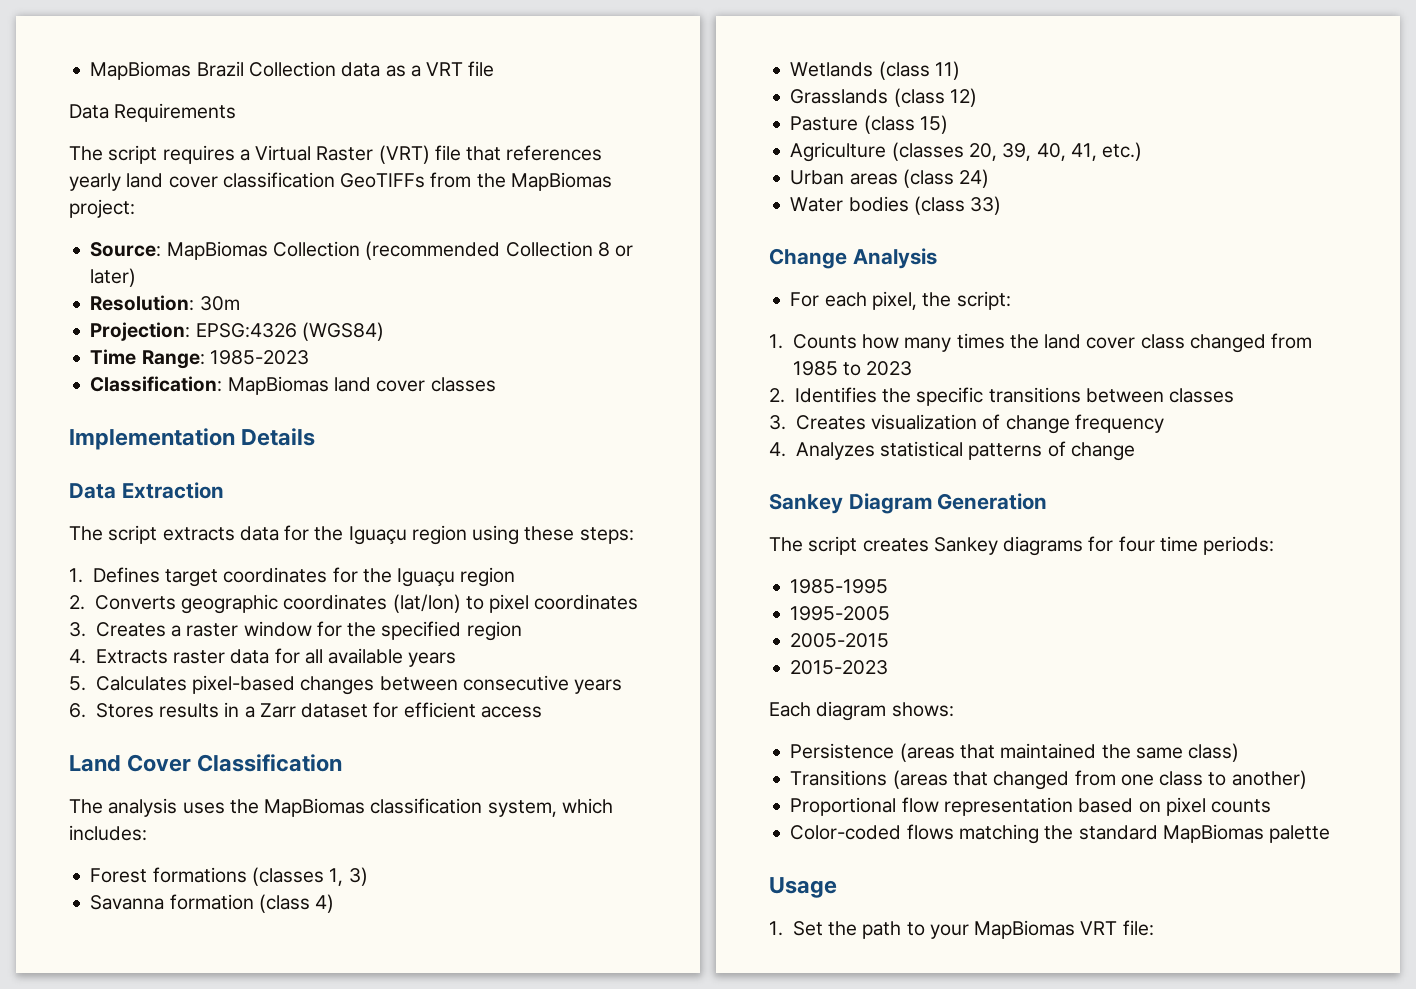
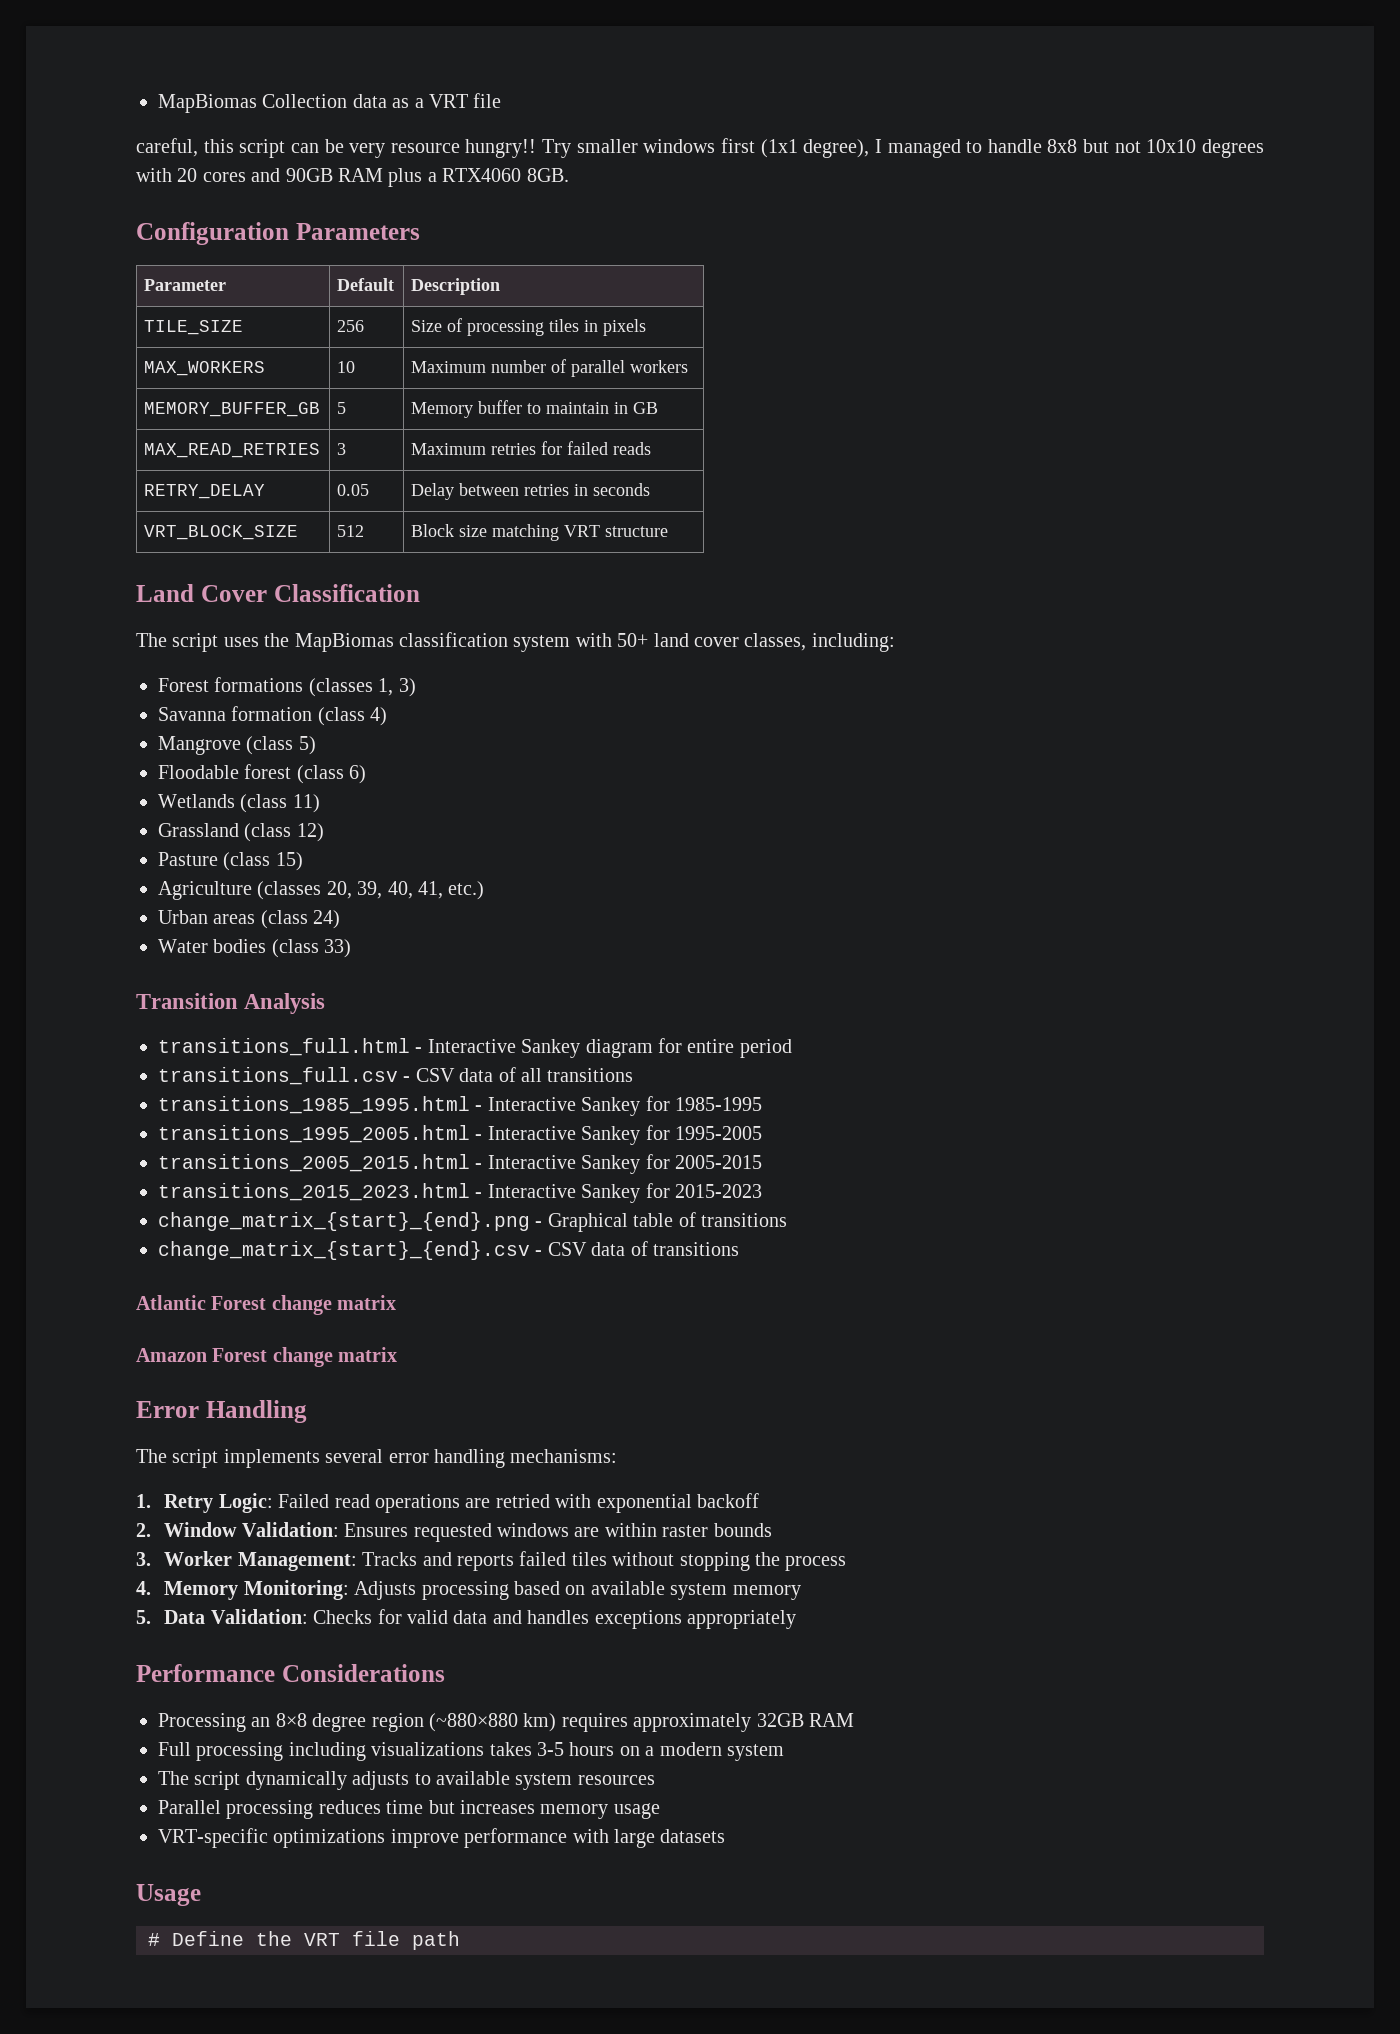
[90,61,244,80] MapBiomas Brazil -> [158,94,257,113] MapBiomas
[69,103,237,122] [69,145,603,164] [69,172,612,191] [69,199,135,218] [90,241,634,260] [90,268,137,287] [90,295,240,311] [90,322,384,341] [90,349,309,369] [90,376,496,395] [69,428,316,450] [69,482,224,499] [69,525,634,545] [69,567,516,587] [69,594,639,614] [69,621,522,641] [69,648,457,667] [69,675,623,695] [69,702,542,718] Data Requirements // The script requires a Virtual Raster (VRT) file that references yearly land cover classification GeoTIFFs from the MapBiomas project: // Source: MapBiomas Collection (recommended Collection 8 or later) // Resolution: 30m // Projection: EPSG:4326 (WGS84) // Time Range: 1985-2023 // Classification: MapBiomas land cover classes // Implementation Details // Data Extraction // The script extracts data for the Iguaçu region using these steps: // 1. Defines target coordinates for the Iguaçu region // 2. Converts geographic coordinates (lat/lon) to pixel coordinates // 3. Creates a raster window for the specified region // 4. Extracts raster data for all available years // 5. Calculates pixel-based changes between consecutive years // 6. Stores results in a Zarr dataset for efficient access -> [136,138,1264,158] [136,168,569,187] [136,222,420,245] [144,279,227,291] [337,278,395,291] [411,278,501,295] [144,320,244,335] [337,320,365,332] [411,318,647,336] [144,361,266,376] [337,361,356,373] [411,359,689,377] [144,402,321,417] [337,402,347,414] [411,400,659,418] [144,443,321,458] [337,443,347,455] [411,441,652,455] [144,484,266,499] [337,484,370,496] [411,483,651,500] [144,525,299,540] [337,525,365,537] [411,524,669,541] careful, this script can be very resource hungry!! Try smaller windows first (1x1 degree), I managed to handle 8x8 but not 10x10 degrees with 20 cores and 90GB RAM plus a RTX4060 8GB. // Configuration Parameters // Parameter | Default | Description // TILE_SIZE | 256 | Size of processing tiles in pixels // MAX_WORKERS | 10 | Maximum number of parallel workers // MEMORY_BUFFER_GB | 5 | Memory buffer to maintain in GB // MAX_READ_RETRIES | 3 | Maximum retries for failed reads // RETRY_DELAY | 0.05 | Delay between retries in seconds // VRT_BLOCK_SIZE | 512 | Block size matching VRT structure
[108,798,178,817] analysis -> [172,633,219,652] script
[487,798,613,817] [69,825,147,841] system, which includes: -> [513,633,895,652] system with 50+ land cover classes, including:
(335, 903) none -> [158,736,316,755] [158,764,367,784] // Mangrove (class 5) // Floodable forest (class 6)
[790,89,889,104] Grasslands -> [158,823,239,837] Grassland
[769,248,847,269] Change -> [136,993,238,1009] Transition
[790,291,1011,310] [769,333,1313,353] [792,361,913,376] [769,387,1235,406] [769,414,1164,434] [769,441,1135,461] [769,493,1048,514] [769,536,1275,556] [790,579,889,594] [790,606,891,621] [790,633,890,648] [790,660,889,675] [769,701,954,721] [790,743,1240,762] [790,770,1307,790] [790,797,1272,816] [790,824,1331,844] [769,877,837,898] [769,920,1154,939] For each pixel, the script: // 1. Counts how many times the land cover class changed from 1985 to 2023 // 2. Identifies the specific transitions between classes // 3. Creates visualization of change frequency // 4. Analyzes statistical patterns of change // Sankey Diagram Generation // The script creates Sankey diagrams for four time periods: // 1985-1995 // 1995-2005 // 2005-2015 // 2015-2023 // Each diagram shows: // Persistence (areas that maintained the same class) // Transitions (areas that changed from one class to another) // Proportional flow representation based on pixel counts // Color-coded flows matching the standard MapBiomas palette // Usage // 1. Set the path to your MapBiomas VRT file: -> [158,1038,792,1058] [158,1067,634,1085] [158,1096,762,1116] [158,1125,762,1145] [158,1154,762,1174] [158,1183,762,1203] [158,1212,787,1232] [158,1241,739,1260] [136,1295,397,1315] [136,1347,398,1367] [136,1400,307,1423] [136,1449,618,1468] [136,1493,759,1513] [136,1522,772,1542] [136,1551,847,1571] [136,1580,801,1600] [136,1609,796,1629] [136,1664,445,1682] [158,1713,854,1732] [158,1742,784,1761] [158,1771,655,1790] [158,1800,660,1819] [158,1828,726,1848] [136,1884,201,1906] [148,1931,460,1950] transitions_full.html - Interactive Sankey diagram for entire period // transitions_full.csv - CSV data of all transitions // transitions_1985_1995.html - Interactive Sankey for 1985-1995 // transitions_1995_2005.html - Interactive Sankey for 1995-2005 // transitions_2005_2015.html - Interactive Sankey for 2005-2015 // transitions_2015_2023.html - Interactive Sankey for 2015-2023 // change_matrix_{start}_{end}.png - Graphical table of transitions // change_matrix_{start}_{end}.csv - CSV data of transitions // Atlantic Forest change matrix // Amazon Forest change matrix // Error Handling // The script implements several error handling mechanisms: // 1. Retry Logic: Failed read operations are retried with exponential backoff // 2. Window Validation: Ensures requested windows are within raster bounds // 3. Worker Management: Tracks and reports failed tiles without stopping the process // 4. Memory Monitoring: Adjusts processing based on available system memory // 5. Data Validation: Checks for valid data and handles exceptions appropriately // Performance Considerations // Processing an 8×8 degree region (~880×880 km) requires approximately 32GB RAM // Full processing including visualizations takes 3-5 hours on a modern system // The script dynamically adjusts to available system resources // Parallel processing reduces time but increases memory usage // VRT-specific optimizations improve performance with large datasets // Usage // # Define the VRT file path

